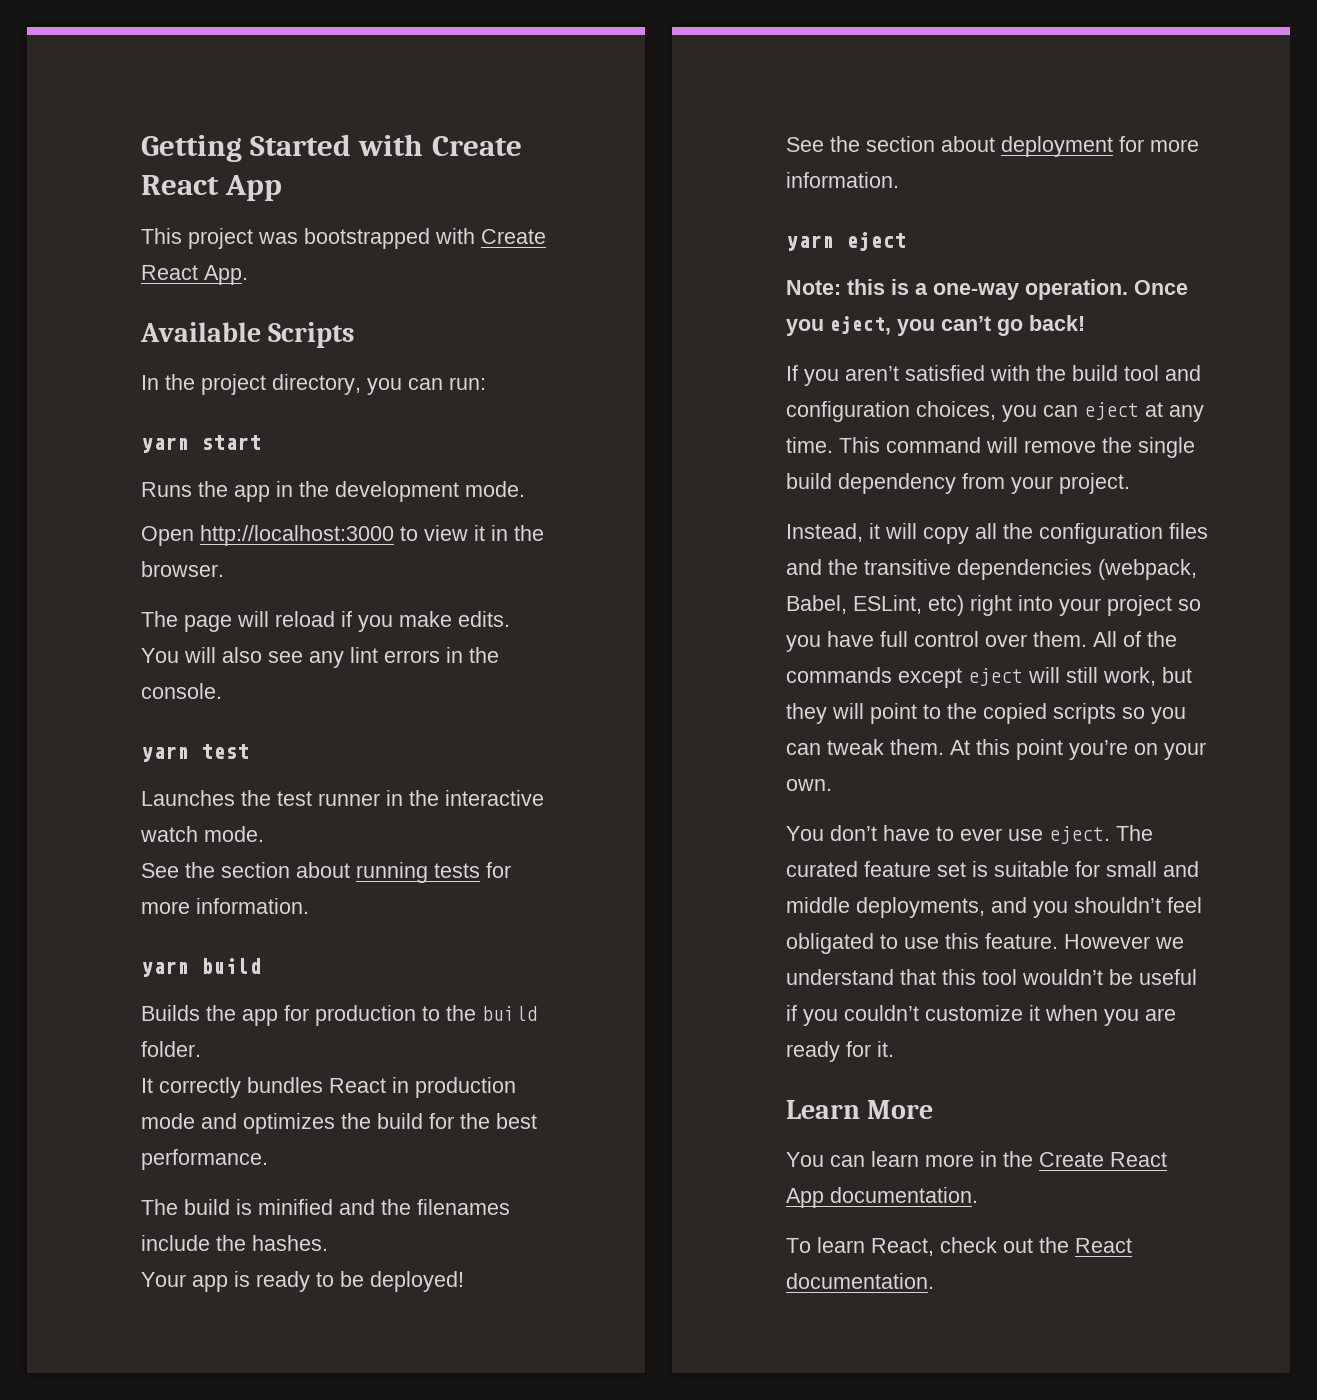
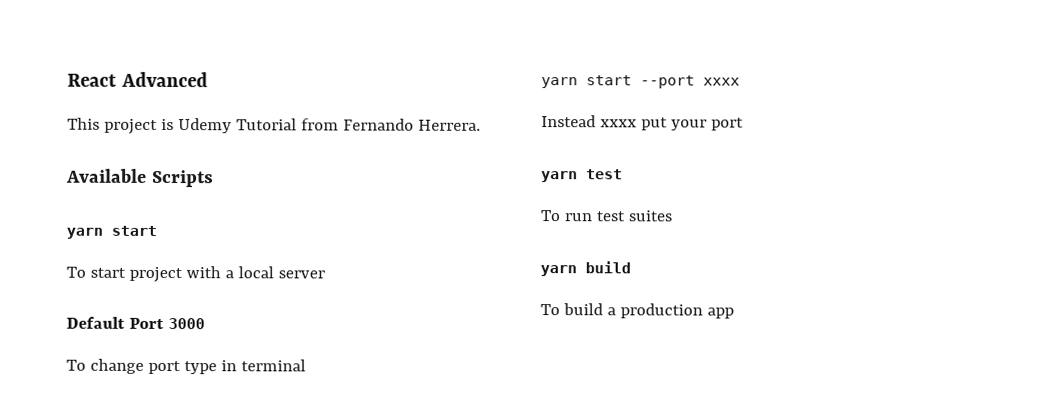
[141,134,522,162] [141,175,283,201] [141,228,546,249] [141,265,248,285] [140,322,355,348] [141,374,486,395] [141,435,261,453] [141,481,525,502] [141,525,544,546] [141,561,224,577] [141,611,510,632] [141,647,499,668] [141,683,222,699] [141,744,249,762] [141,790,544,806] [140,826,264,842] [141,862,511,883] [141,898,309,914] [141,958,261,977] [141,1005,537,1026] [141,1041,201,1057] [141,1077,516,1098] [141,1113,537,1134] [141,1149,268,1170] [141,1199,510,1215] [141,1235,328,1251] [141,1271,464,1292] [786,136,1199,157] [786,172,899,188] [786,232,906,251] [786,279,1188,300] [786,315,1085,336] [786,365,1201,386] [786,401,1204,422] [786,437,1195,458] [786,473,1130,494] [786,523,1208,544] [786,559,1197,580] [786,595,1201,616] [786,631,1177,652] [786,667,1192,688] [786,703,1186,724] [786,739,1206,760] [786,779,832,791] [786,825,1153,844] [786,861,1199,877] [786,897,1202,918] [786,933,1184,954] [786,969,1197,985] [786,1005,1176,1026] [786,1041,894,1062] [786,1100,934,1119] [786,1151,1167,1167] [786,1187,978,1208] [786,1237,1132,1256] [786,1273,934,1289] Getting Started with Create React App // This project was bootstrapped with Create React App. // Available Scripts // In the project directory, you can run: // yarn start // Runs the app in the development mode. // Open http://localhost:3000 to view it in the browser. // The page will reload if you make edits. // You will also see any lint errors in the console. // yarn test // Launches the test runner in the interactive watch mode. // See the section about running tests for more information. // yarn build // Builds the app for production to the build folder. // It correctly bundles React in production mode and optimizes the build for the best performance. // The build is minified and the filenames include the hashes. // Your app is ready to be deployed! // See the section about deployment for more information. // yarn eject // Note: this is a one-way operation. Once you eject, you can’t go back! // If you aren’t satisfied with the build tool and configuration choices, you can eject at any time. This command will remove the single build dependency from your project. // Instead, it will copy all the configuration files and the transitive dependencies (webpack, Babel, ESLint, etc) right into your project so you have full control over them. All of the commands except eject will still work, but they will point to the copied scripts so you can tweak them. At this point you’re on your own. // You don’t have to ever use eject. The curated feature set is suitable for small and middle deployments, and you shouldn’t feel obligated to use this feature. However we understand that this tool wouldn’t be useful if you couldn’t customize it when you are ready for it. // Learn More // You can learn more in the Create React App documentation. // To learn React, check out the React documentation. -> [67,71,208,88] [67,117,481,134] [66,168,214,188] [66,225,157,239] [66,266,325,283] [66,316,205,330] [66,358,306,375] [541,75,740,89] [541,115,744,131] [541,169,623,183] [540,210,672,222] [540,261,631,277] [540,303,734,319] React Advanced // This project is Udemy Tutorial from Fernando Herrera. // Available Scripts // yarn start // To start project with a local server // Default Port 3000 // To change port type in terminal // yarn start --port xxxx // Instead xxxx put your port // yarn test // To run test suites // yarn build // To build a production app

